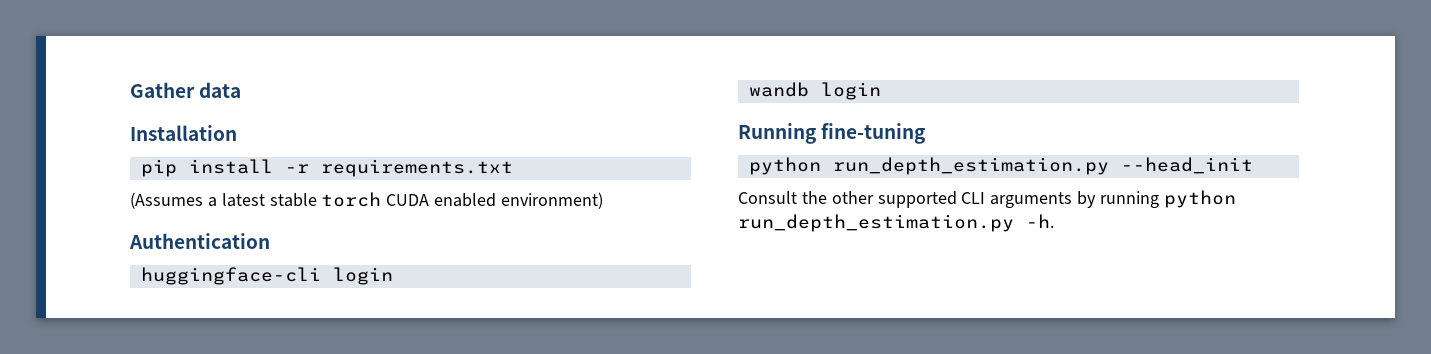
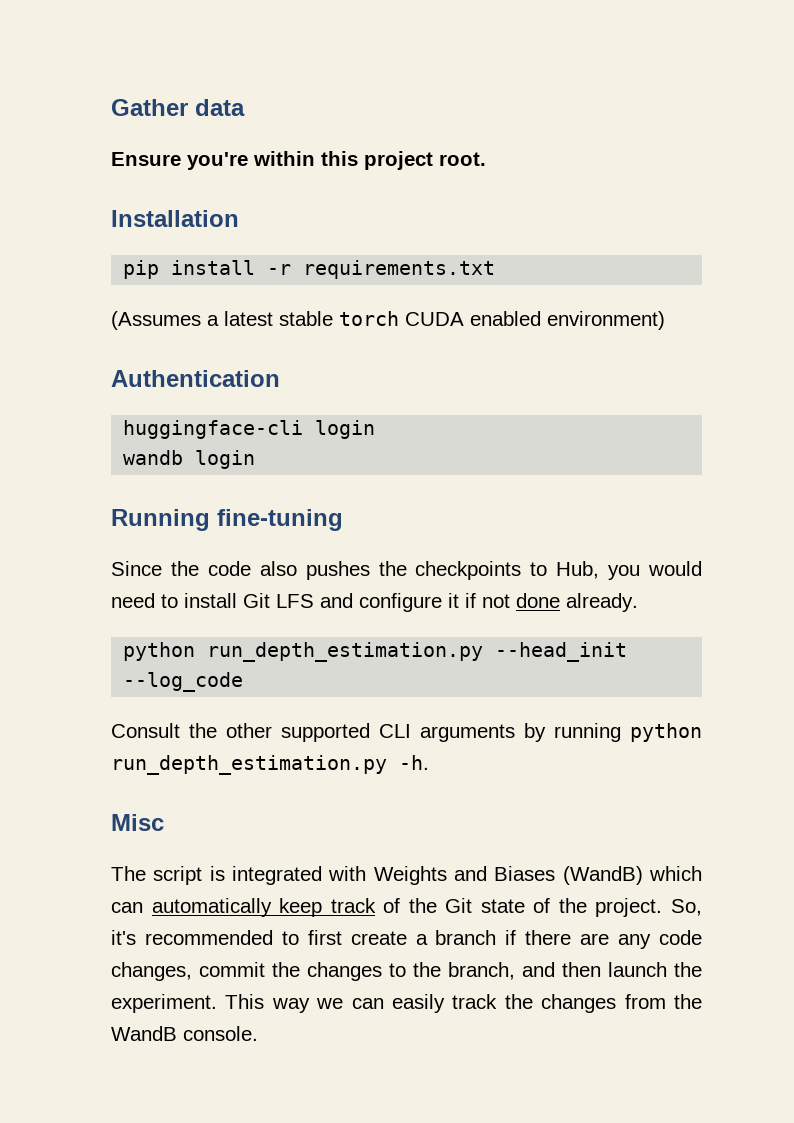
(242, 90) none -> [111,151,486,170] // Ensure you're within this project root.
(927, 133) none -> [111,561,702,580] [111,593,638,612] // Since the code also pushes the checkpoints to Hub, you would need to install Git LFS and configure it if not done already.
(1253, 165) none -> [123,672,244,692] --log_code
(1054, 221) none -> [111,814,164,831] [111,866,702,885] [111,898,702,917] [111,930,703,949] [111,962,702,981] [111,994,702,1013] [111,1026,258,1041] // Misc // The script is integrated with Weights and Biases (WandB) which can automatically keep track of the Git state of the project. So, it's recommended to first create a branch if there are any code changes, commit the changes to the branch, and then launch the experiment. This way we can easily track the changes from the WandB console.

